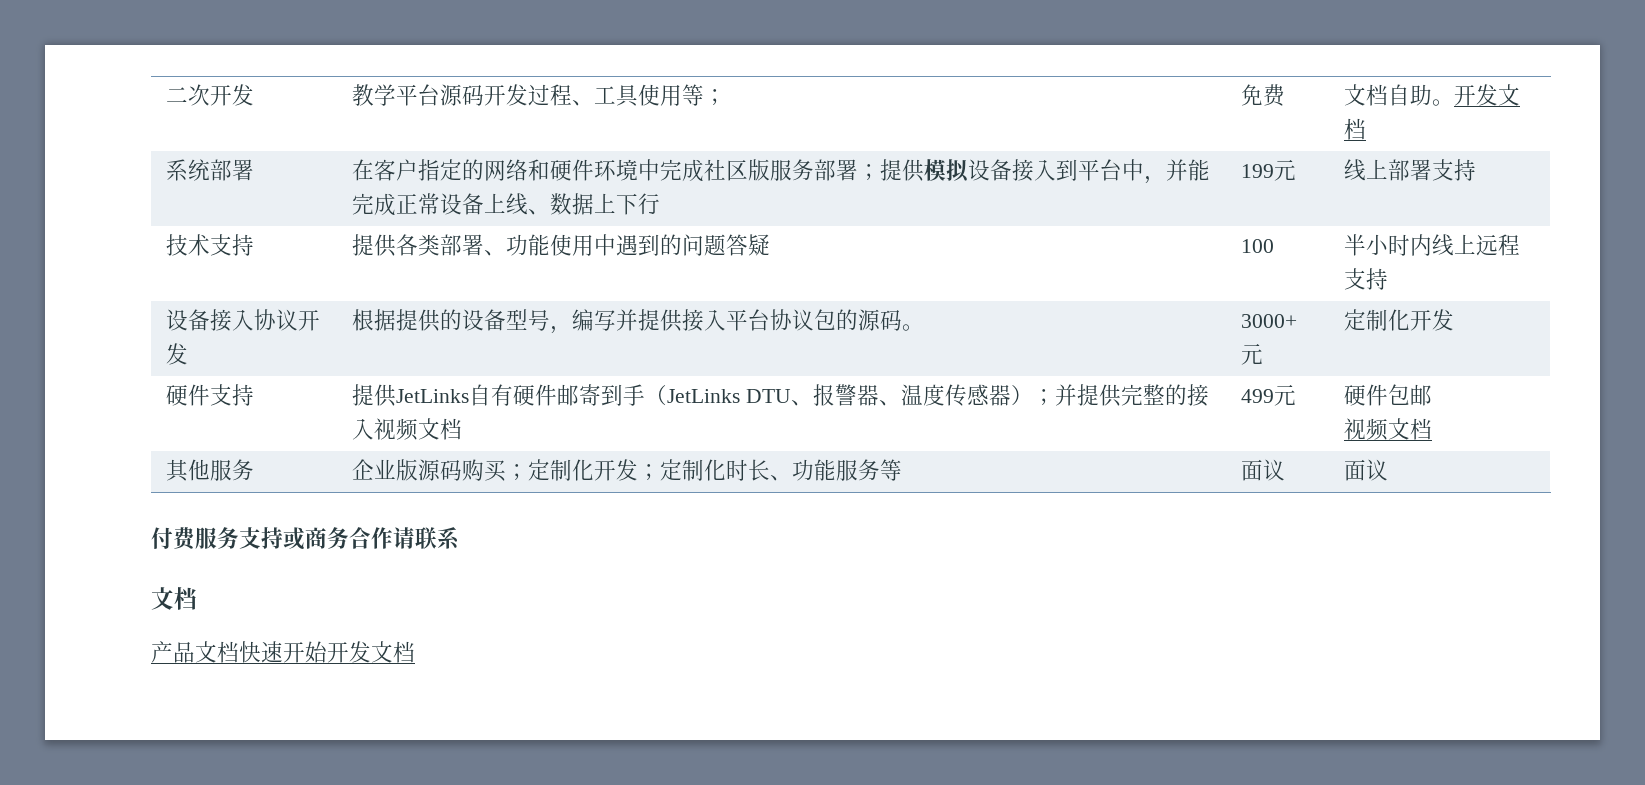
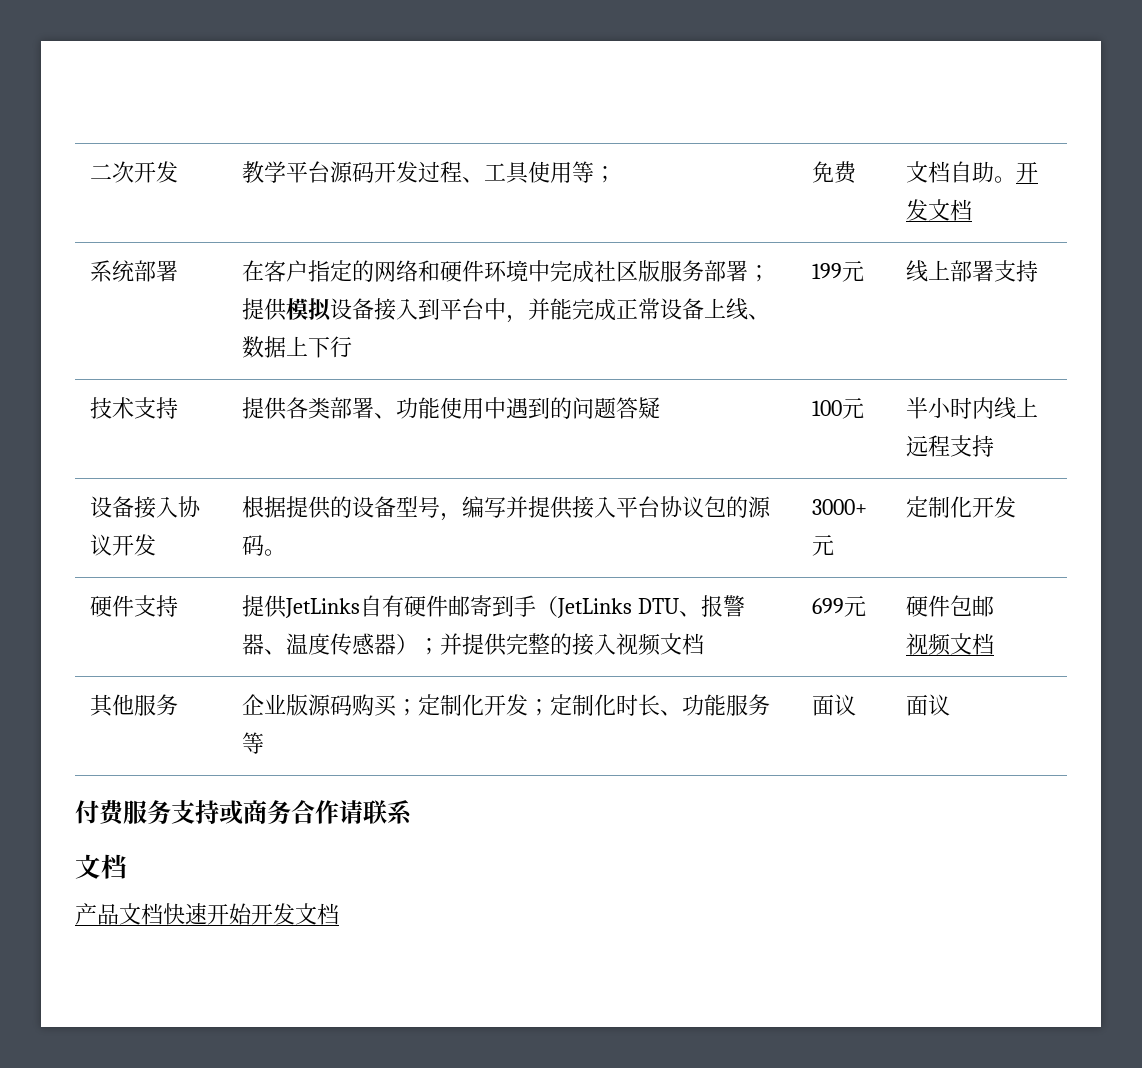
(1275, 246) none -> [842,397,865,419] 元
[1241,389,1275,403] 499 -> [812,598,845,614] 699

